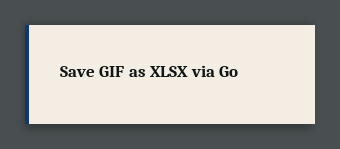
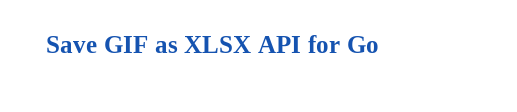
[190,65,215,77] via -> [258,35,340,53] API for

